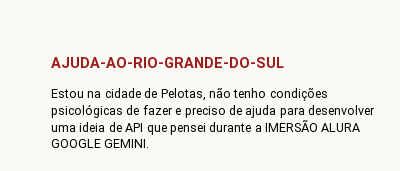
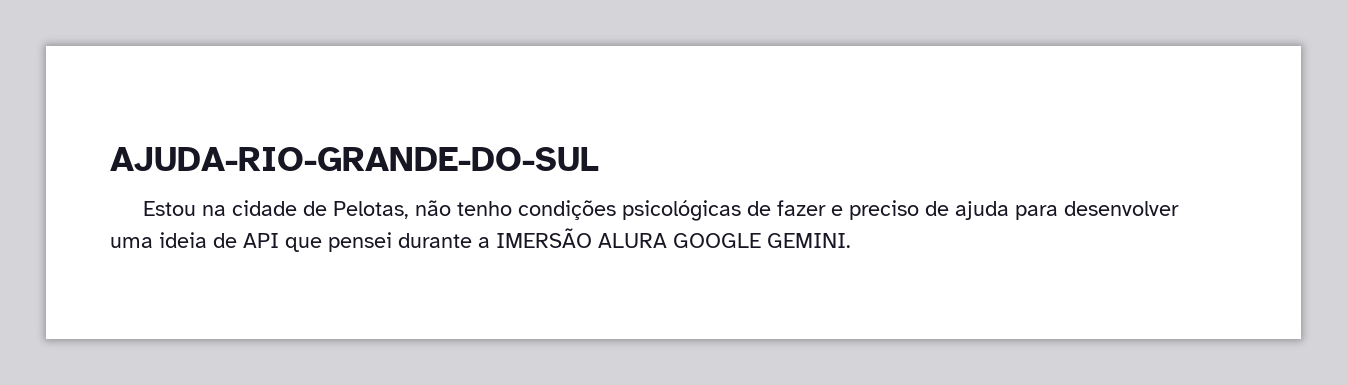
[51,57,284,68] AJUDA-AO-RIO-GRANDE-DO-SUL -> [110,147,599,171] AJUDA-RIO-GRANDE-DO-SUL

